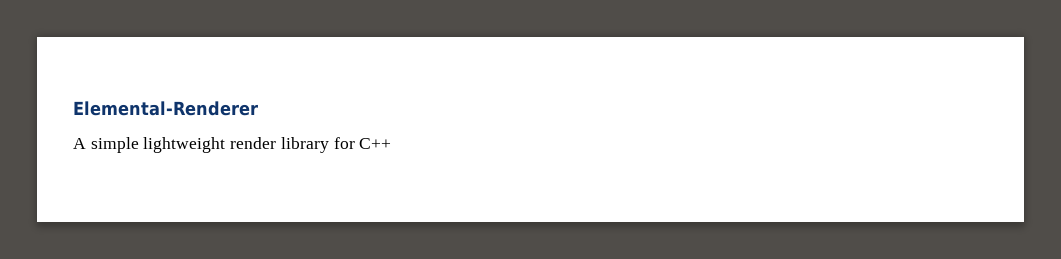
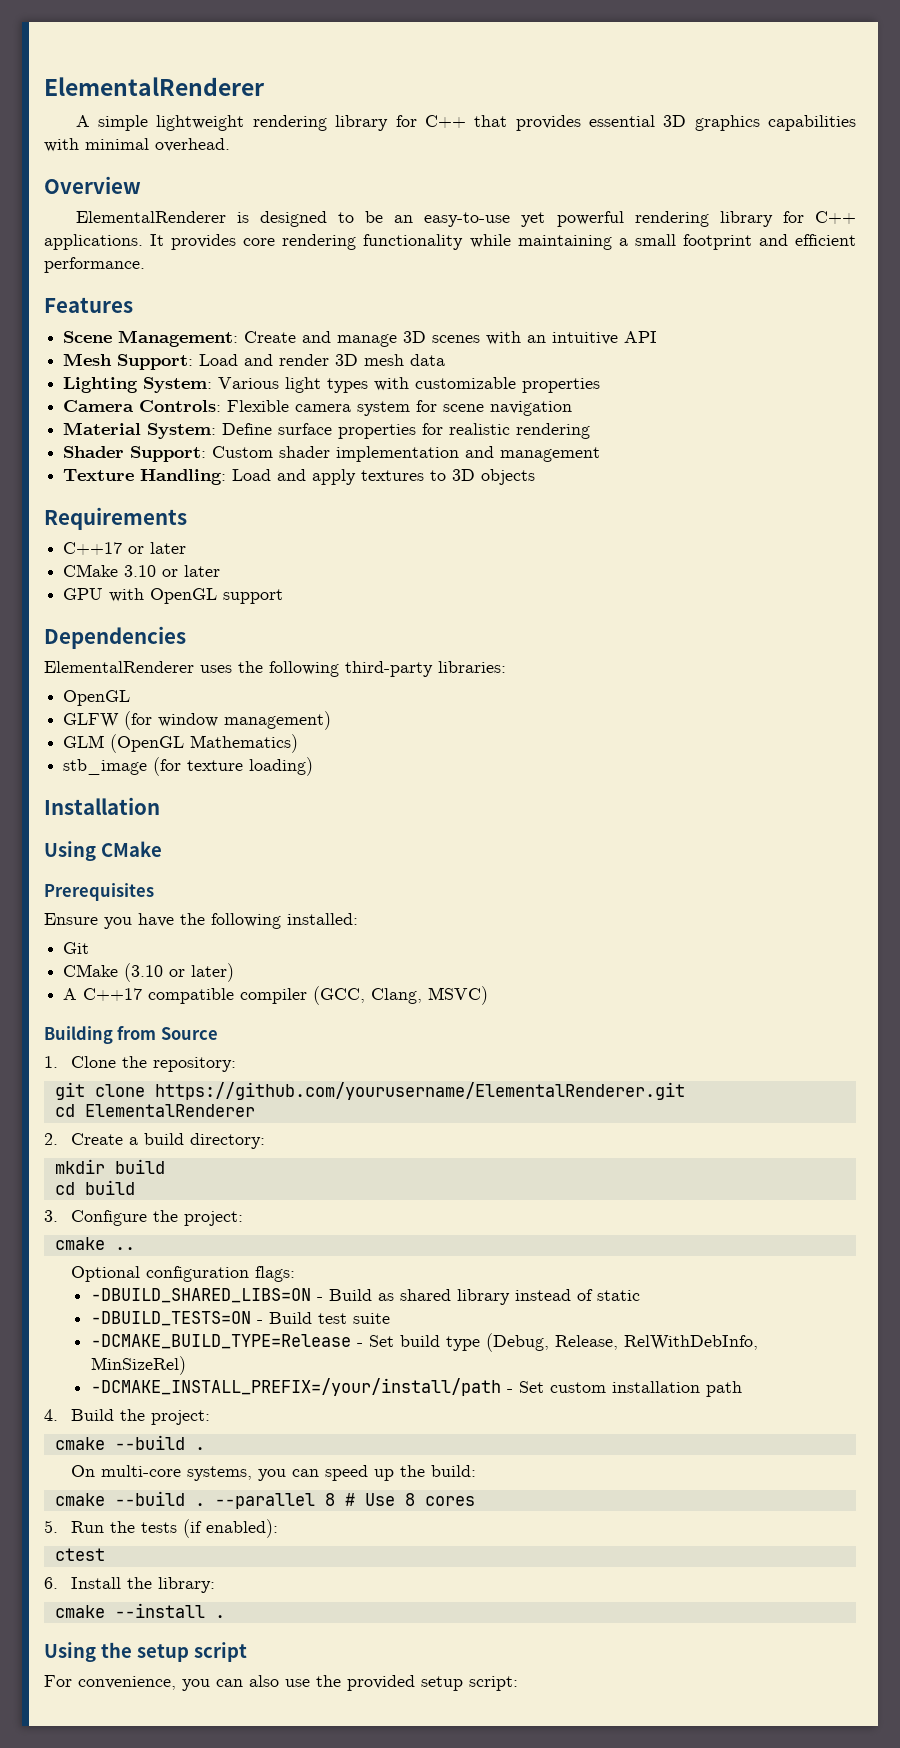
[73,101,258,116] Elemental-Renderer -> [44,77,265,96] ElementalRenderer
[230,137,392,153] render library for C++ -> [252,115,856,131] [44,138,230,152] [44,176,141,194] [75,211,856,227] [44,234,857,250] [44,257,145,273] [44,297,133,313] [63,330,658,347] [63,353,446,370] [63,377,601,393] [63,400,573,416] [63,422,591,439] [63,446,601,462] [63,469,536,485] [44,507,187,530] [63,542,187,555] [63,564,221,577] [63,588,284,604] [44,626,186,649] [44,661,506,677] [63,690,131,706] [63,711,332,730] [63,734,299,753] [63,757,314,776] [44,797,160,815] [44,841,162,861] [44,883,154,901] [44,913,358,929] [63,942,90,954] [63,963,235,982] [63,986,489,1005] [44,1026,218,1044] [44,1056,237,1072] [54,1082,685,1100] [54,1104,255,1117] [44,1133,266,1149] [54,1159,165,1174] [54,1180,135,1195] [44,1210,244,1226] [54,1237,135,1250] [71,1266,296,1282] [90,1288,640,1305] [90,1311,390,1326] [90,1333,758,1352] [90,1356,186,1375] [90,1378,742,1397] [44,1409,211,1425] [54,1435,205,1450] [71,1465,477,1481] [54,1491,475,1509] [44,1519,279,1538] [54,1548,105,1561] [44,1577,216,1593] [54,1603,225,1618] [44,1642,247,1662] [44,1675,518,1691] rendering library for C++ that provides essential 3D graphics capabilities with minimal overhead. // Overview // ElementalRenderer is designed to be an easy-to-use yet powerful rendering library for C++ applications. It provides core rendering functionality while maintaining a small footprint and efficient performance. // Features // Scene Management: Create and manage 3D scenes with an intuitive API // Mesh Support: Load and render 3D mesh data // Lighting System: Various light types with customizable properties // Camera Controls: Flexible camera system for scene navigation // Material System: Define surface properties for realistic rendering // Shader Support: Custom shader implementation and management // Texture Handling: Load and apply textures to 3D objects // Requirements // C++17 or later // CMake 3.10 or later // GPU with OpenGL support // Dependencies // ElementalRenderer uses the following third-party libraries: // OpenGL // GLFW (for window management) // GLM (OpenGL Mathematics) // stb_image (for texture loading) // Installation // Using CMake // Prerequisites // Ensure you have the following installed: // Git // CMake (3.10 or later) // A C++17 compatible compiler (GCC, Clang, MSVC) // Building from Source // 1. Clone the repository: // git clone https://github.com/yourusername/ElementalRenderer.git // cd ElementalRenderer // 2. Create a build directory: // mkdir build // cd build // 3. Configure the project: // cmake .. // Optional configuration flags: // -DBUILD_SHARED_LIBS=ON - Build as shared library instead of static // -DBUILD_TESTS=ON - Build test suite // -DCMAKE_BUILD_TYPE=Release - Set build type (Debug, Release, RelWithDebInfo, MinSizeRel) // -DCMAKE_INSTALL_PREFIX=/your/install/path - Set custom installation path // 4. Build the project: // cmake --build . // On multi-core systems, you can speed up the build: // cmake --build . --parallel 8 # Use 8 cores // 5. Run the tests (if enabled): // ctest // 6. Install the library: // cmake --install . // Using the setup script // For convenience, you can also use the provided setup script:

